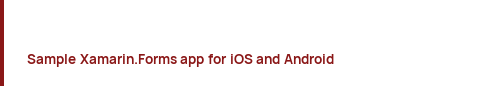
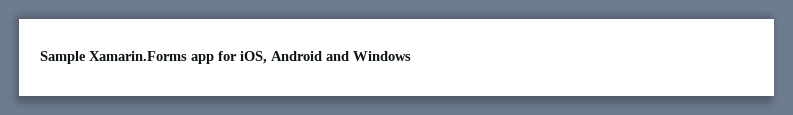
[229,54,334,64] iOS and Android -> [240,51,411,64] iOS, Android and Windows

